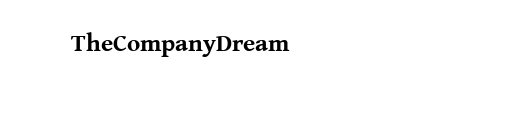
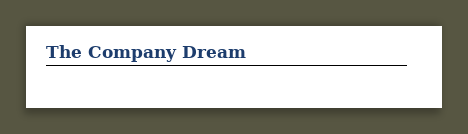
[71,32,290,57] TheCompanyDream -> [46,45,246,62] The Company Dream

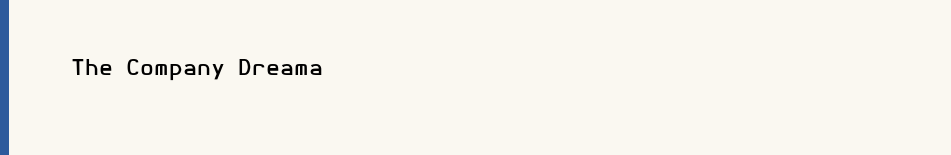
[182,46,246,58] Dream -> [238,59,323,75] Dreama

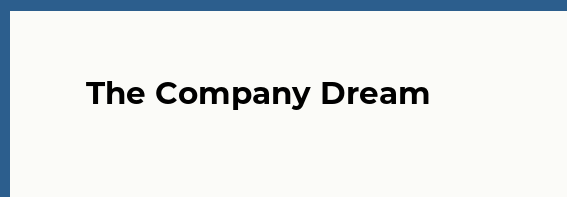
[238,59,323,75] Dreama -> [320,82,431,104] Dream

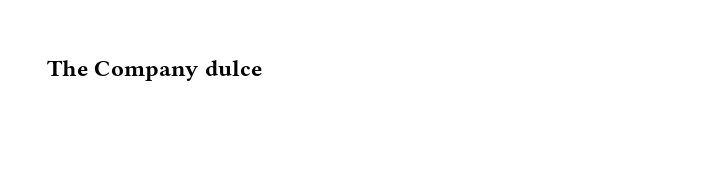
[320,82,431,104] Dream -> [204,60,262,76] dulce

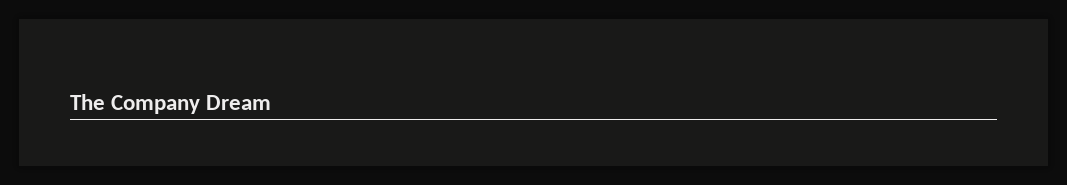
[204,60,262,76] dulce -> [206,95,272,110] Dream

